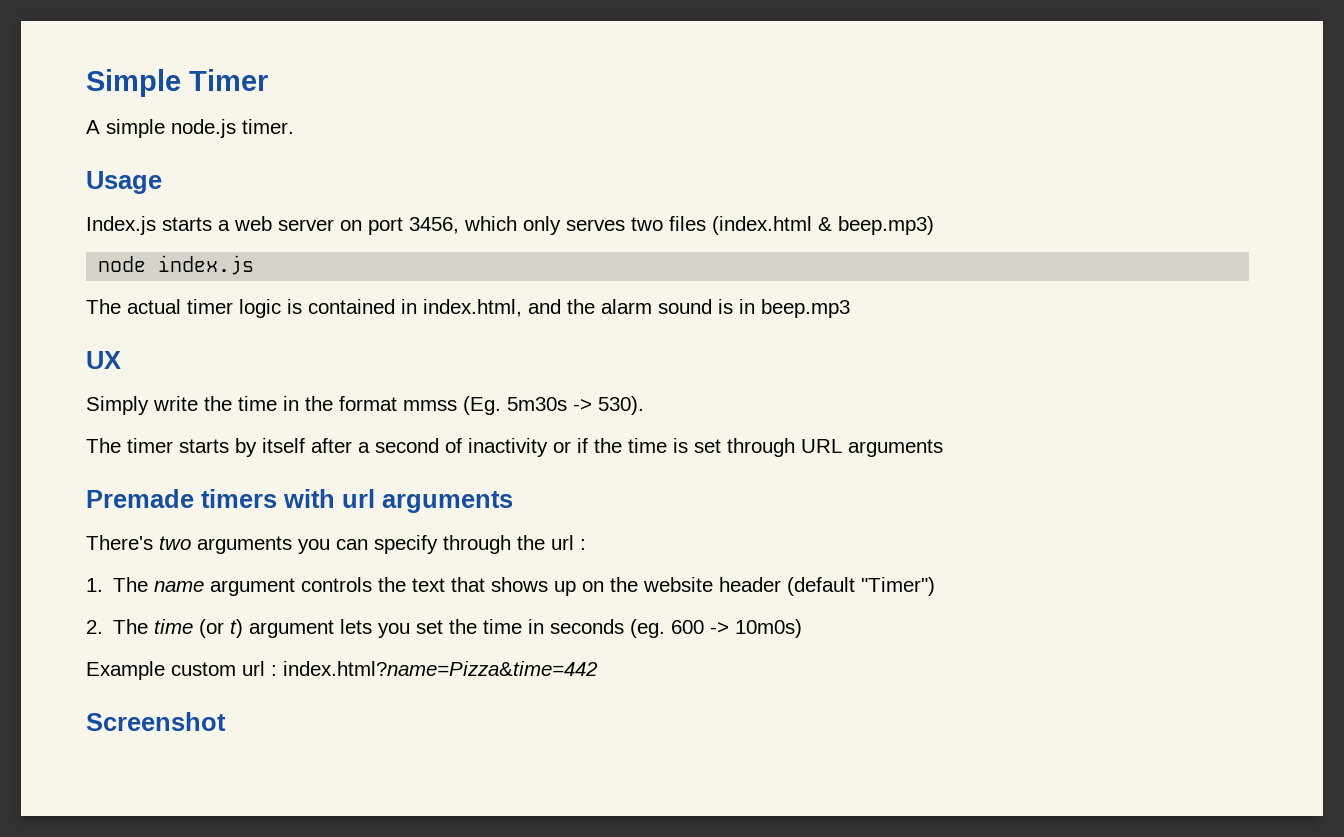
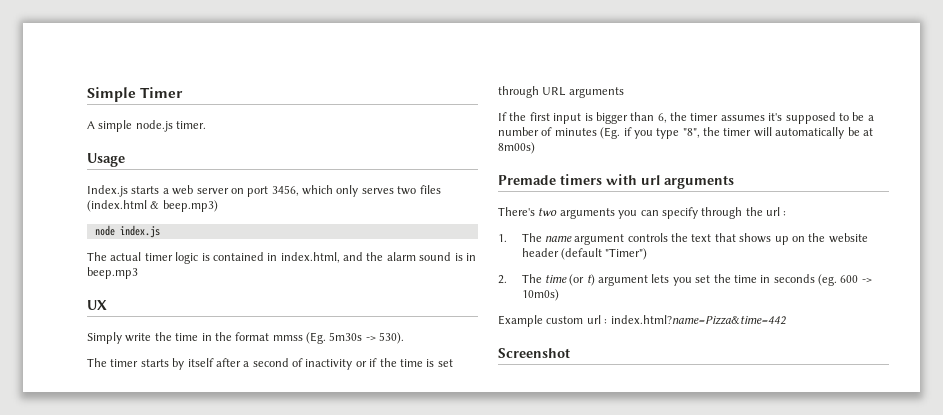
(943, 448) none -> [498,112,874,124] [498,127,873,139] [498,142,535,154] // If the first input is bigger than 6, the timer assumes it's supposed to be a number of minutes (Eg. if you type "8", the timer will automatically be at 8m00s)

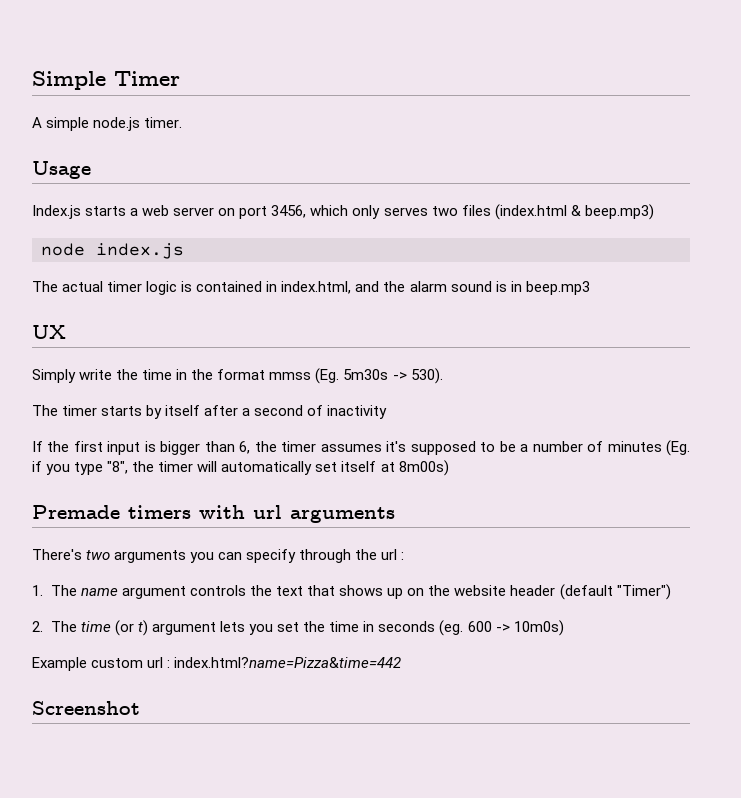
[355,358,453,367] [498,86,624,98] or if the time is set through URL arguments -> (388, 412) none
[847,127,860,136] be -> [315,461,377,472] set itself

